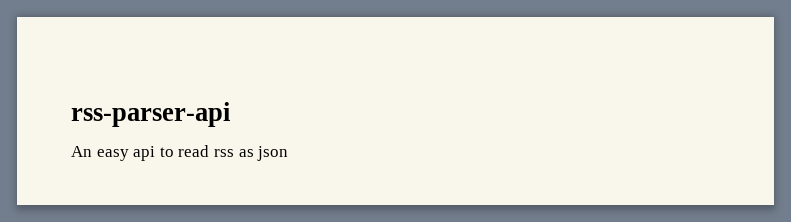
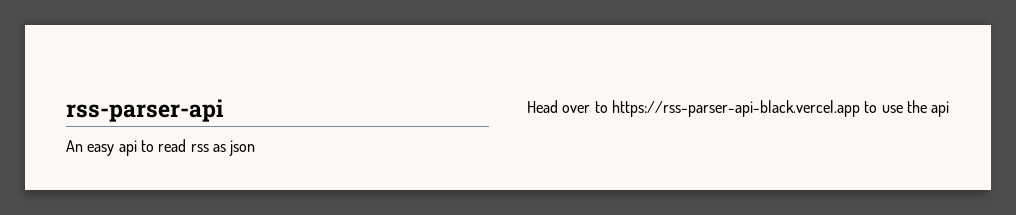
(289, 153) none -> [527,100,950,117] // Head over to https://rss-parser-api-black.vercel.app to use the api

